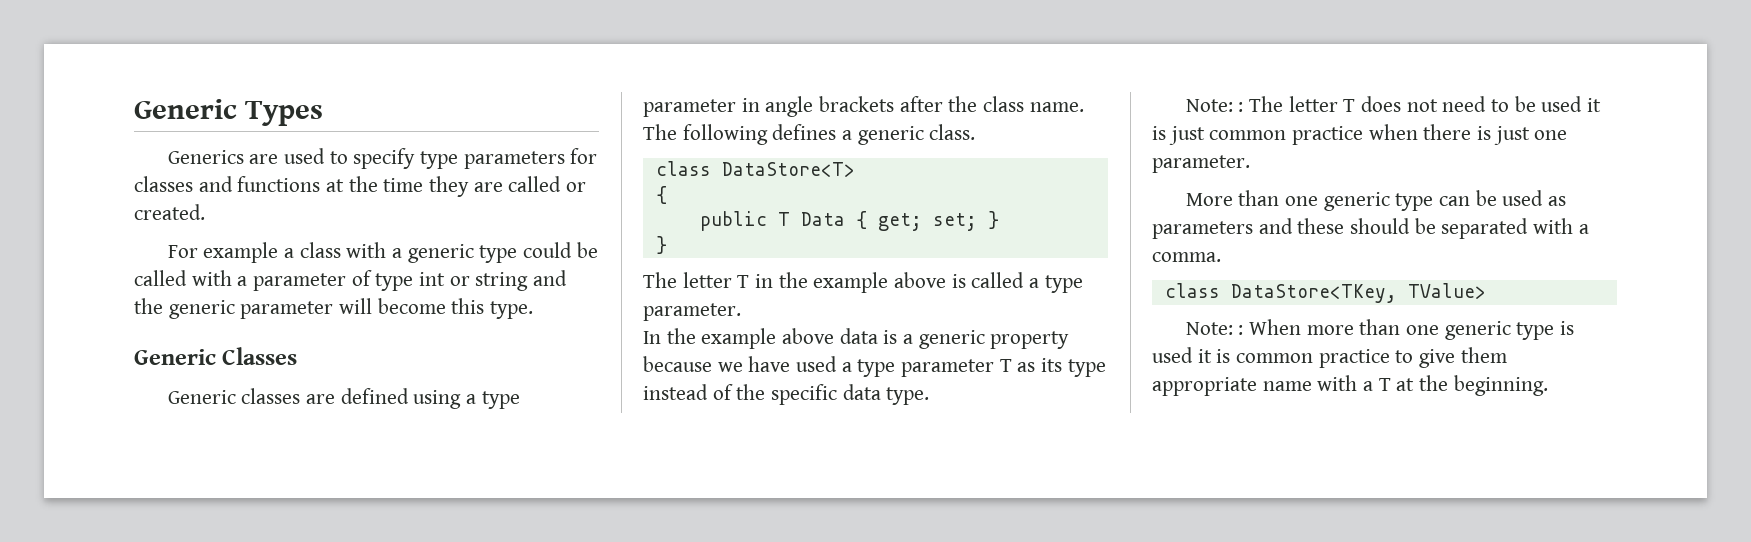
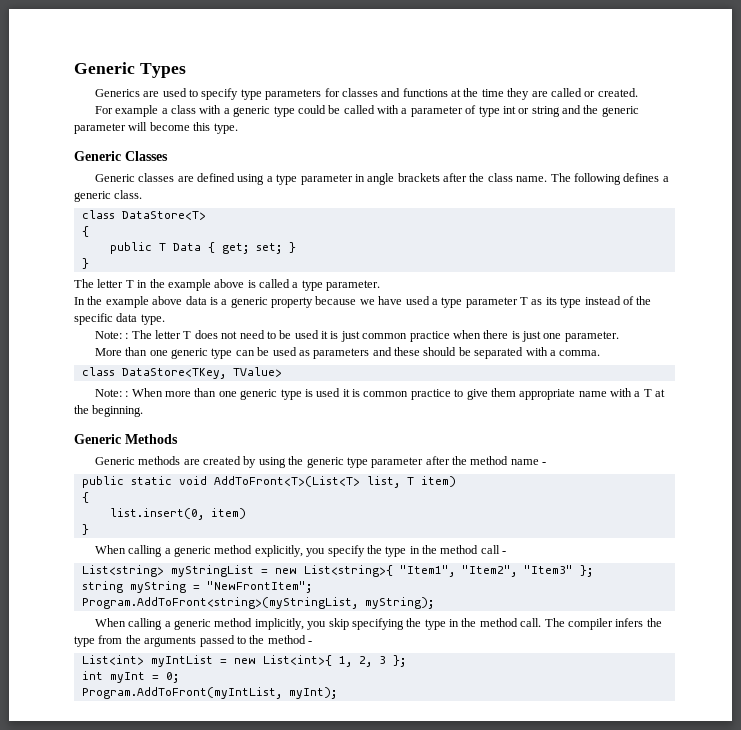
(1548, 385) none -> [74,434,178,444] [94,456,547,468] [81,476,456,488] [81,492,89,503] [109,508,246,520] [81,524,89,535] [94,545,507,557] [81,565,593,577] [81,581,312,593] [81,597,434,609] [94,618,662,630] [74,635,312,647] [81,655,406,667] [81,671,179,683] [81,687,337,699] // Generic Methods // Generic methods are created by using the generic type parameter after the method name - // public static void AddToFront<T>(List<T> list, T item) // { // list.insert(0, item) // } // When calling a generic method explicitly, you specify the type in the method call - // List<string> myStringList = new List<string>{ "Item1", "Item2", "Item3" }; // string myString = "NewFrontItem"; // Program.AddToFront<string>(myStringList, myString); // When calling a generic method implicitly, you skip specifying the type in the method call. The compiler infers the type from the arguments passed to the method - // List<int> myIntList = new List<int>{ 1, 2, 3 }; // int myInt = 0; // Program.AddToFront(myIntList, myInt);

